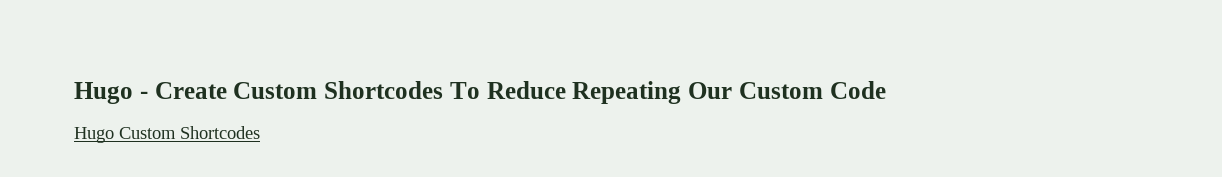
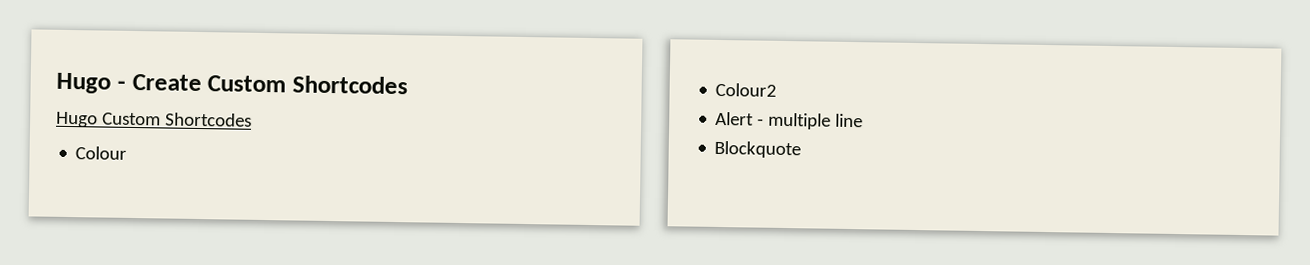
[449,81,886,104] [74,126,260,143] To Reduce Repeating Our Custom Code // Hugo Custom Shortcodes -> [56,111,252,128] [75,146,128,160] [715,82,778,97] [715,111,864,130] [714,140,802,159] // Hugo Custom Shortcodes // Colour // Colour2 // Alert - multiple line // Blockquote

